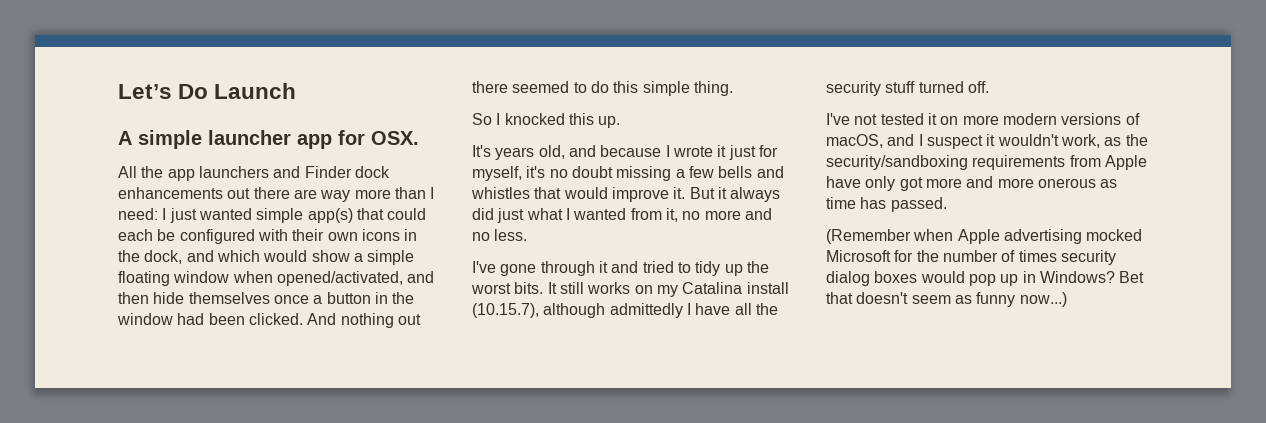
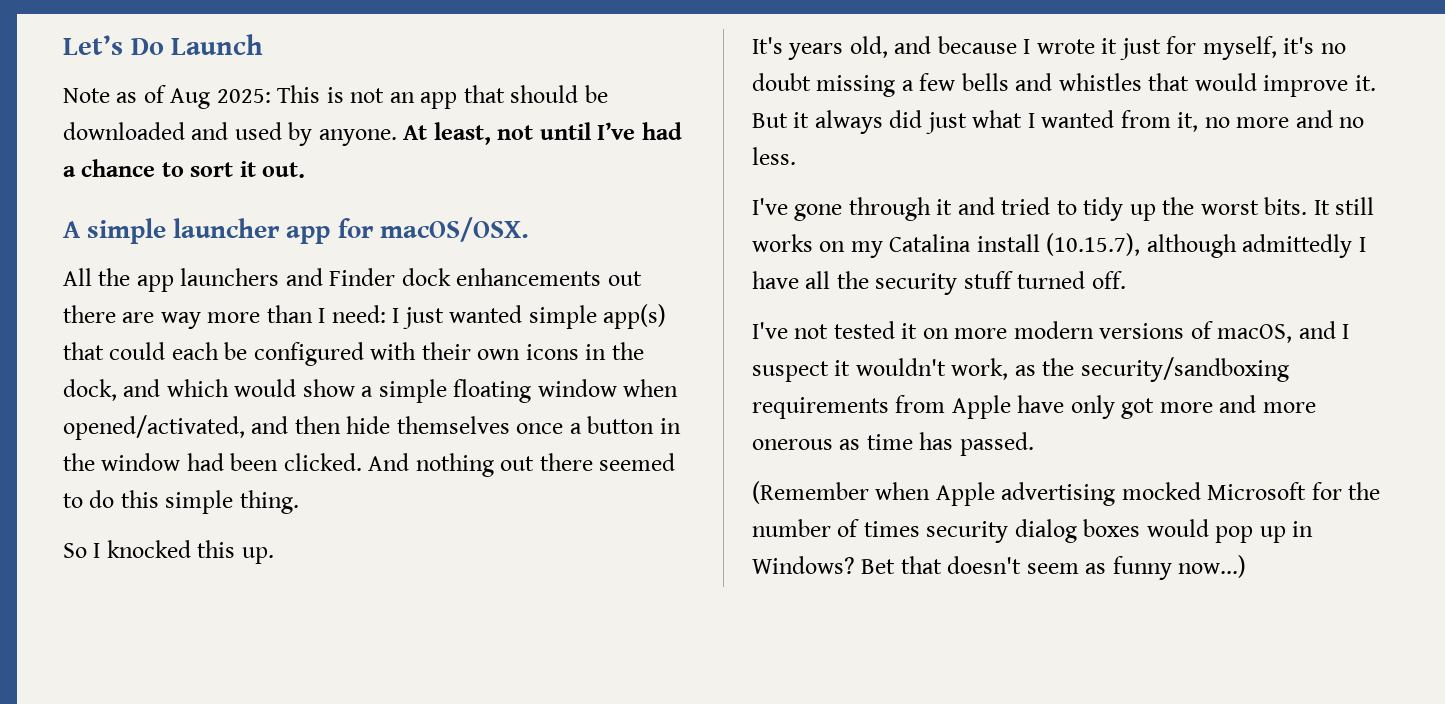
(297, 91) none -> [63,85,608,109] [63,122,682,146] [63,159,306,178] // Note as of Aug 2025: This is not an app that should be downloaded and used by anyone. At least, not until I’ve had a chance to sort it out.
[371,131,419,145] OSX. -> [379,217,529,242] macOS/OSX.

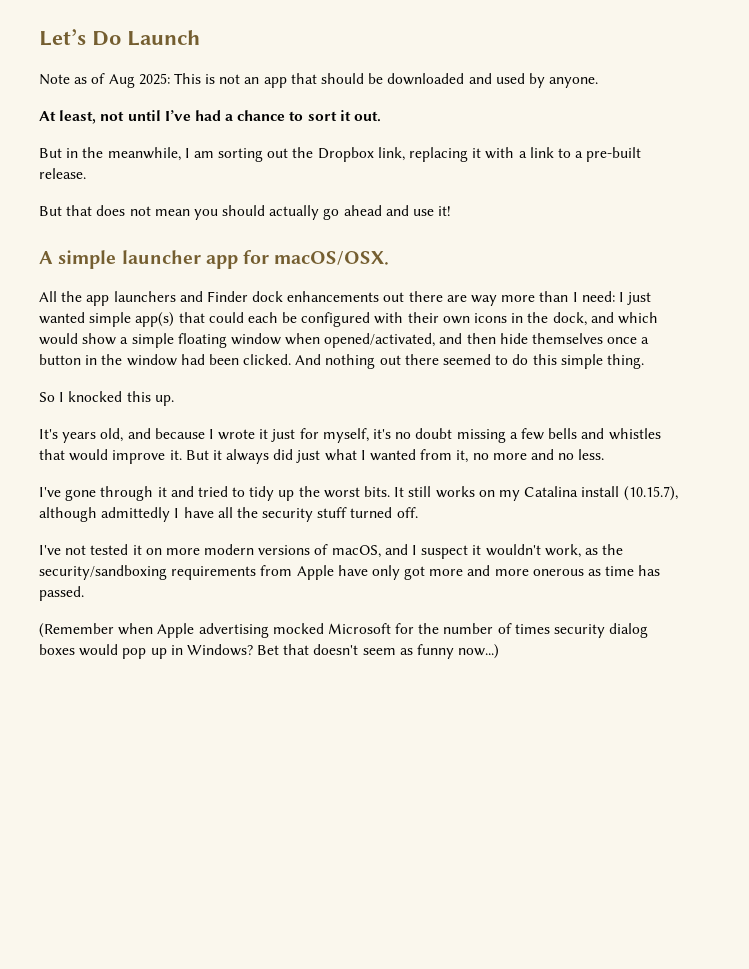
(397, 137) none -> (599, 82) //
(306, 170) none -> [39,147,642,162] [39,168,86,179] [39,205,452,220] // But in the meanwhile, I am sorting out the Dropbox link, replacing it with a link to a pre-built release. // But that does not mean you should actually go ahead and use it!

